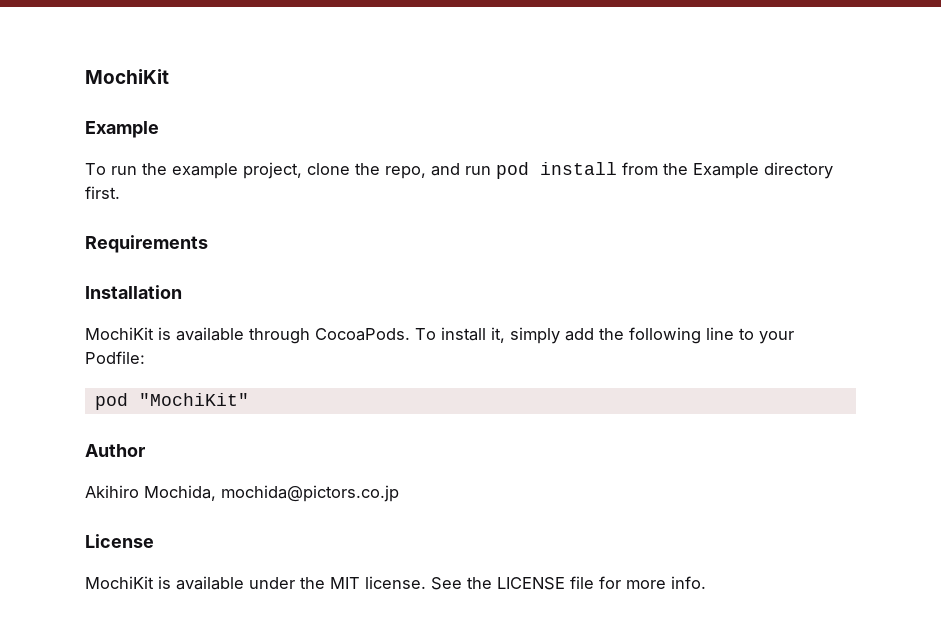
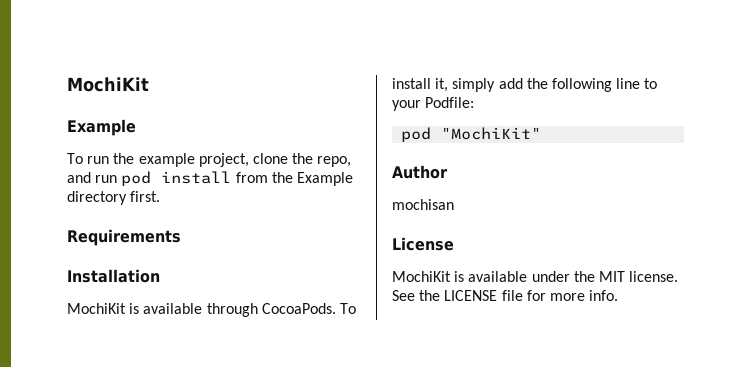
[85,485,399,502] Akihiro Mochida, mochida@pictors.co.jp -> [392,199,454,210] mochisan

